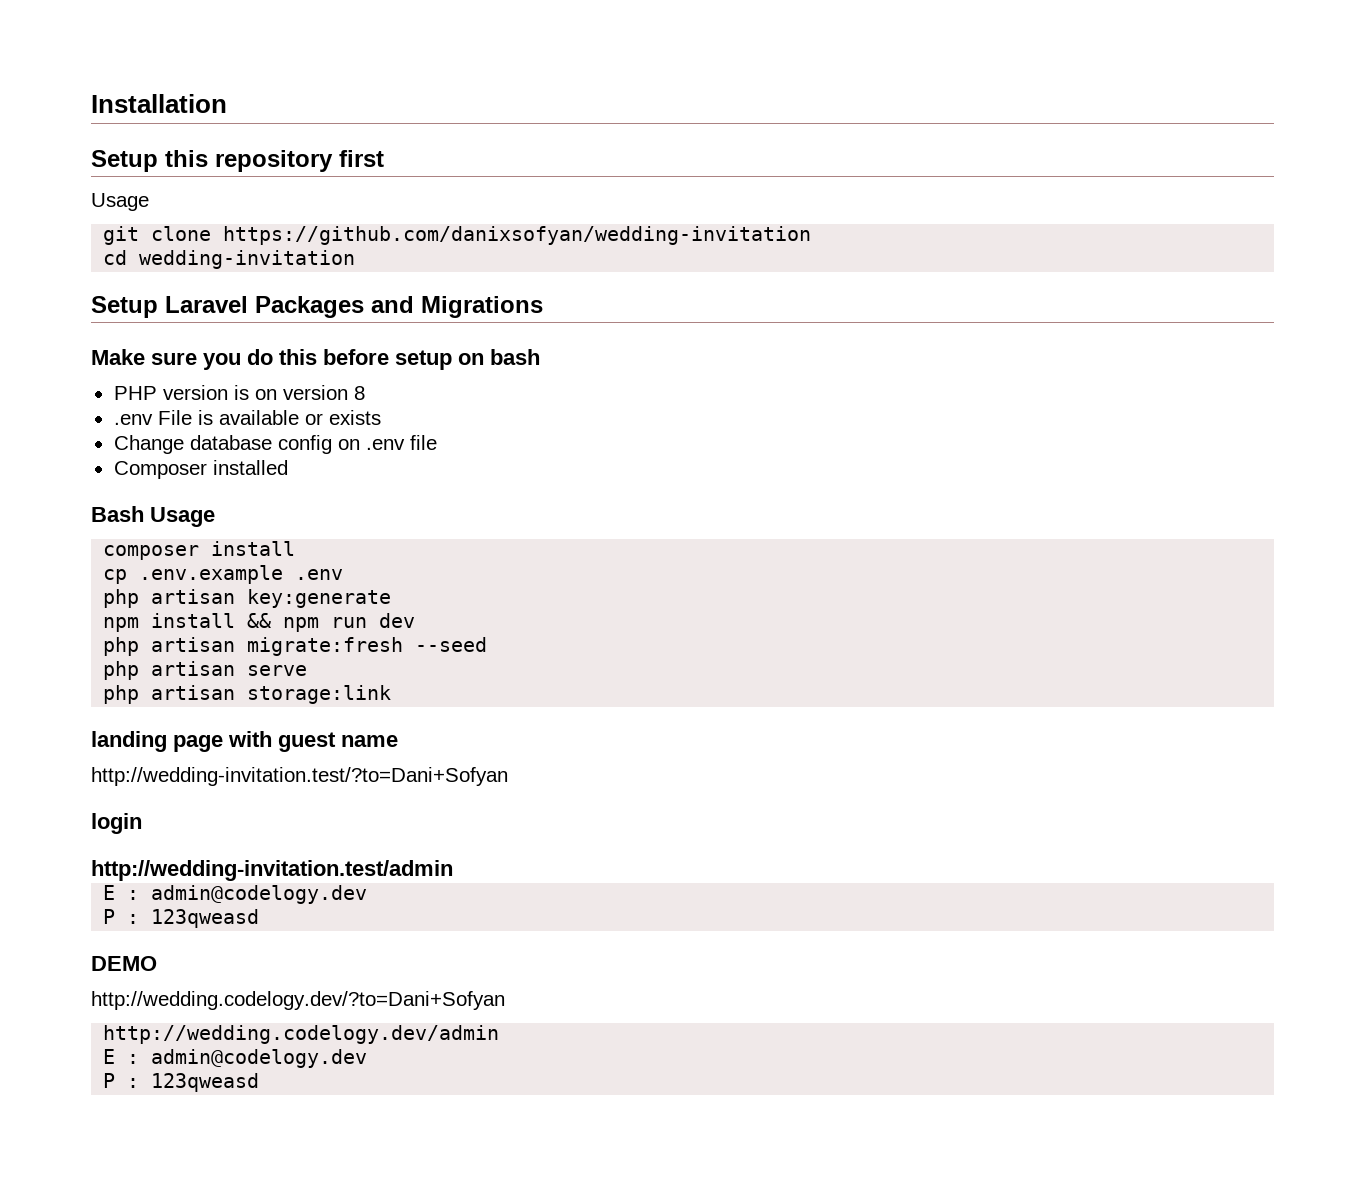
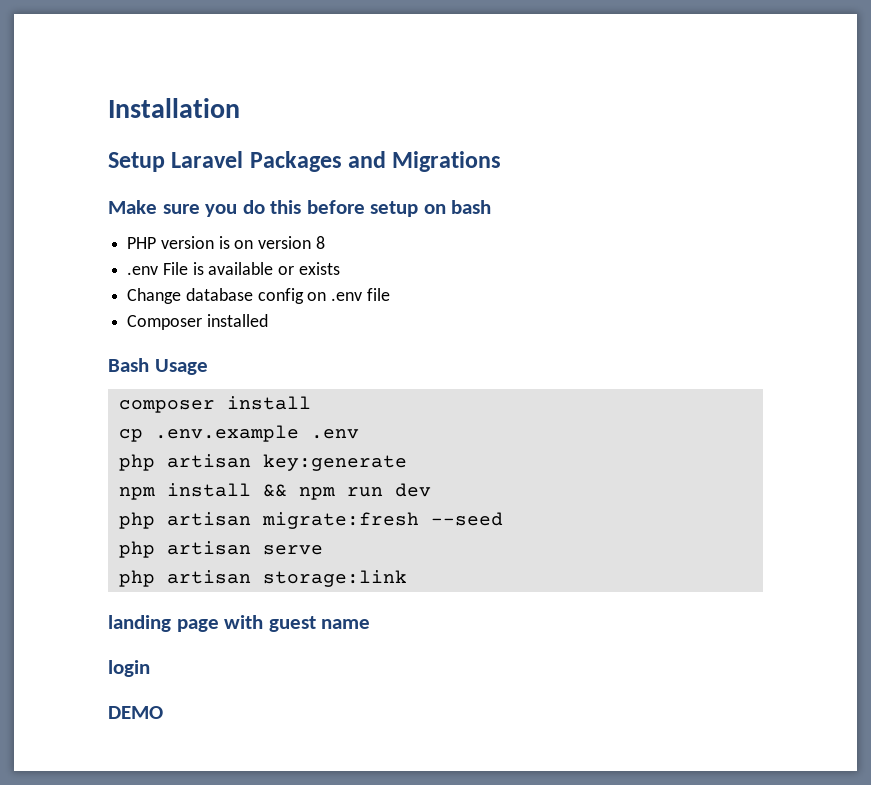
[91,150,384,172] [91,193,149,211] [103,226,812,245] [103,250,356,269] // Setup this repository first // Usage // git clone https://github.com/danixsofyan/wedding-invitation // cd wedding-invitation -> (240, 108) none
[91,767,508,786] // http://wedding-invitation.test/?to=Dani+Sofyan -> (371, 624) none
[91,860,453,881] [103,885,368,904] [103,909,260,928] [91,956,157,971] [91,991,505,1010] [103,1025,500,1044] [103,1049,368,1068] [103,1073,260,1092] http://wedding-invitation.test/admin // E : admin@codelogy.dev // P : 123qweasd // DEMO // http://wedding.codelogy.dev/?to=Dani+Sofyan // http://wedding.codelogy.dev/admin // E : admin@codelogy.dev // P : 123qweasd -> [108,706,163,719] DEMO

